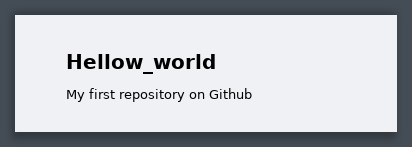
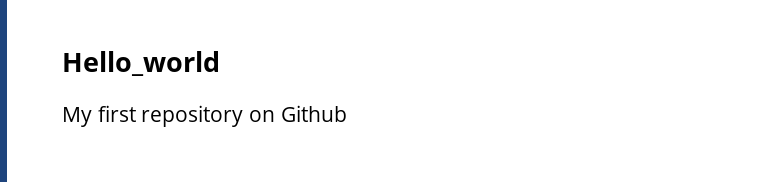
[66,54,216,74] Hellow_world -> [62,51,220,76] Hello_world

